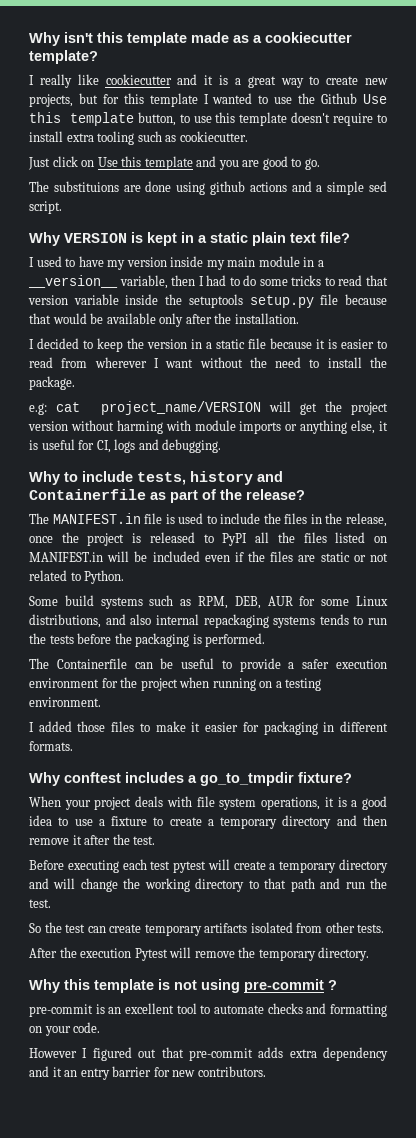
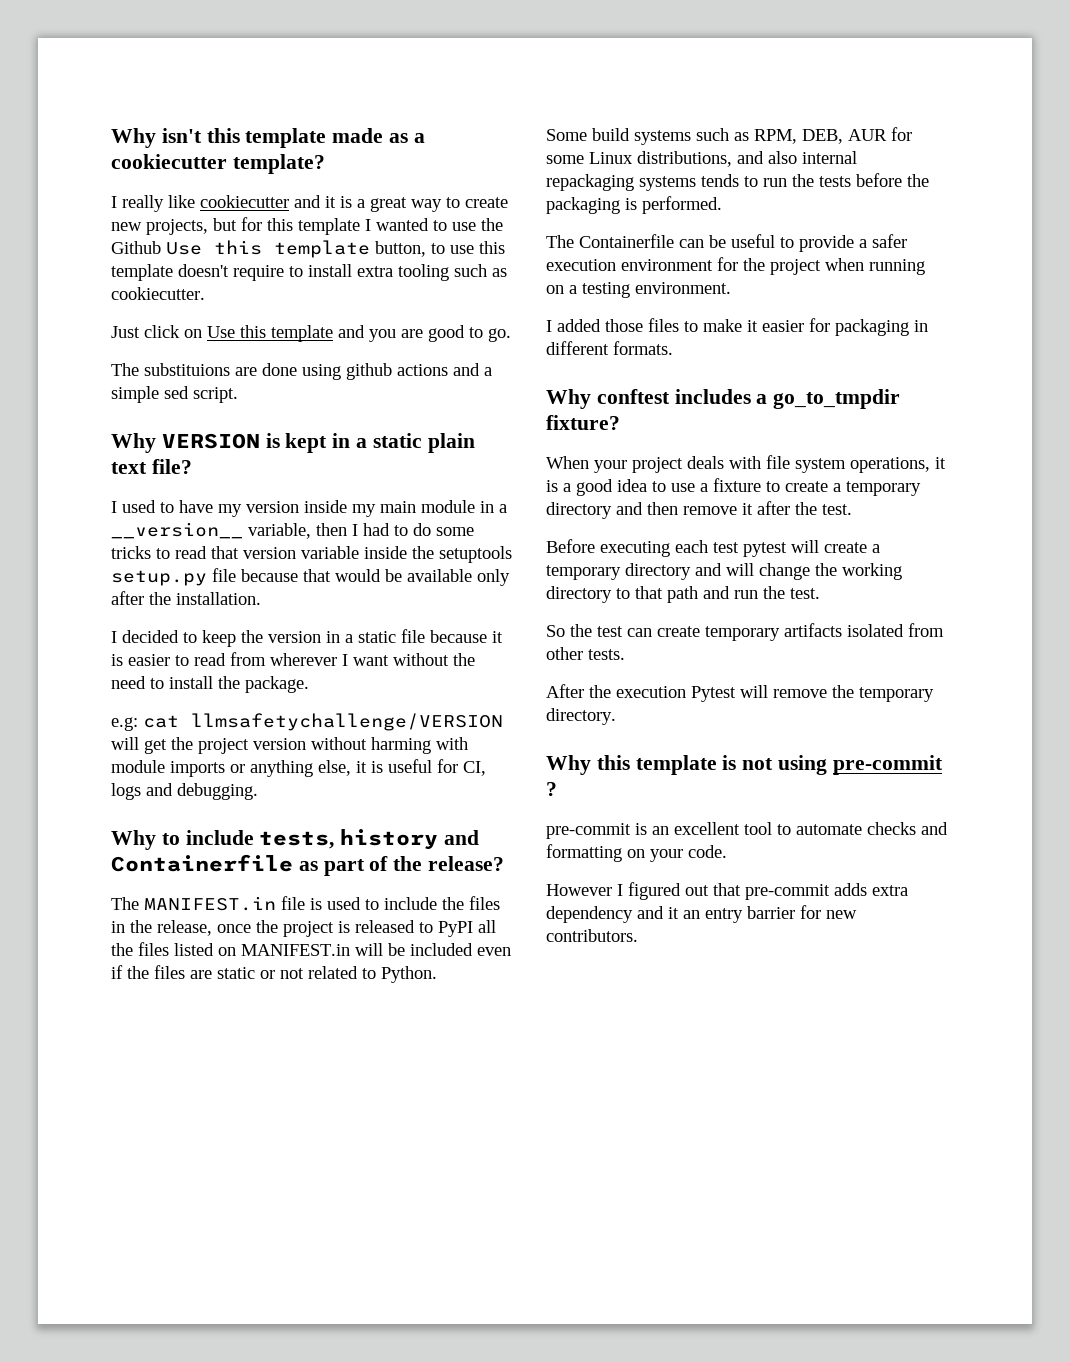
[100,401,261,415] project_name/VERSION -> [191,713,503,731] llmsafetychallenge/VERSION

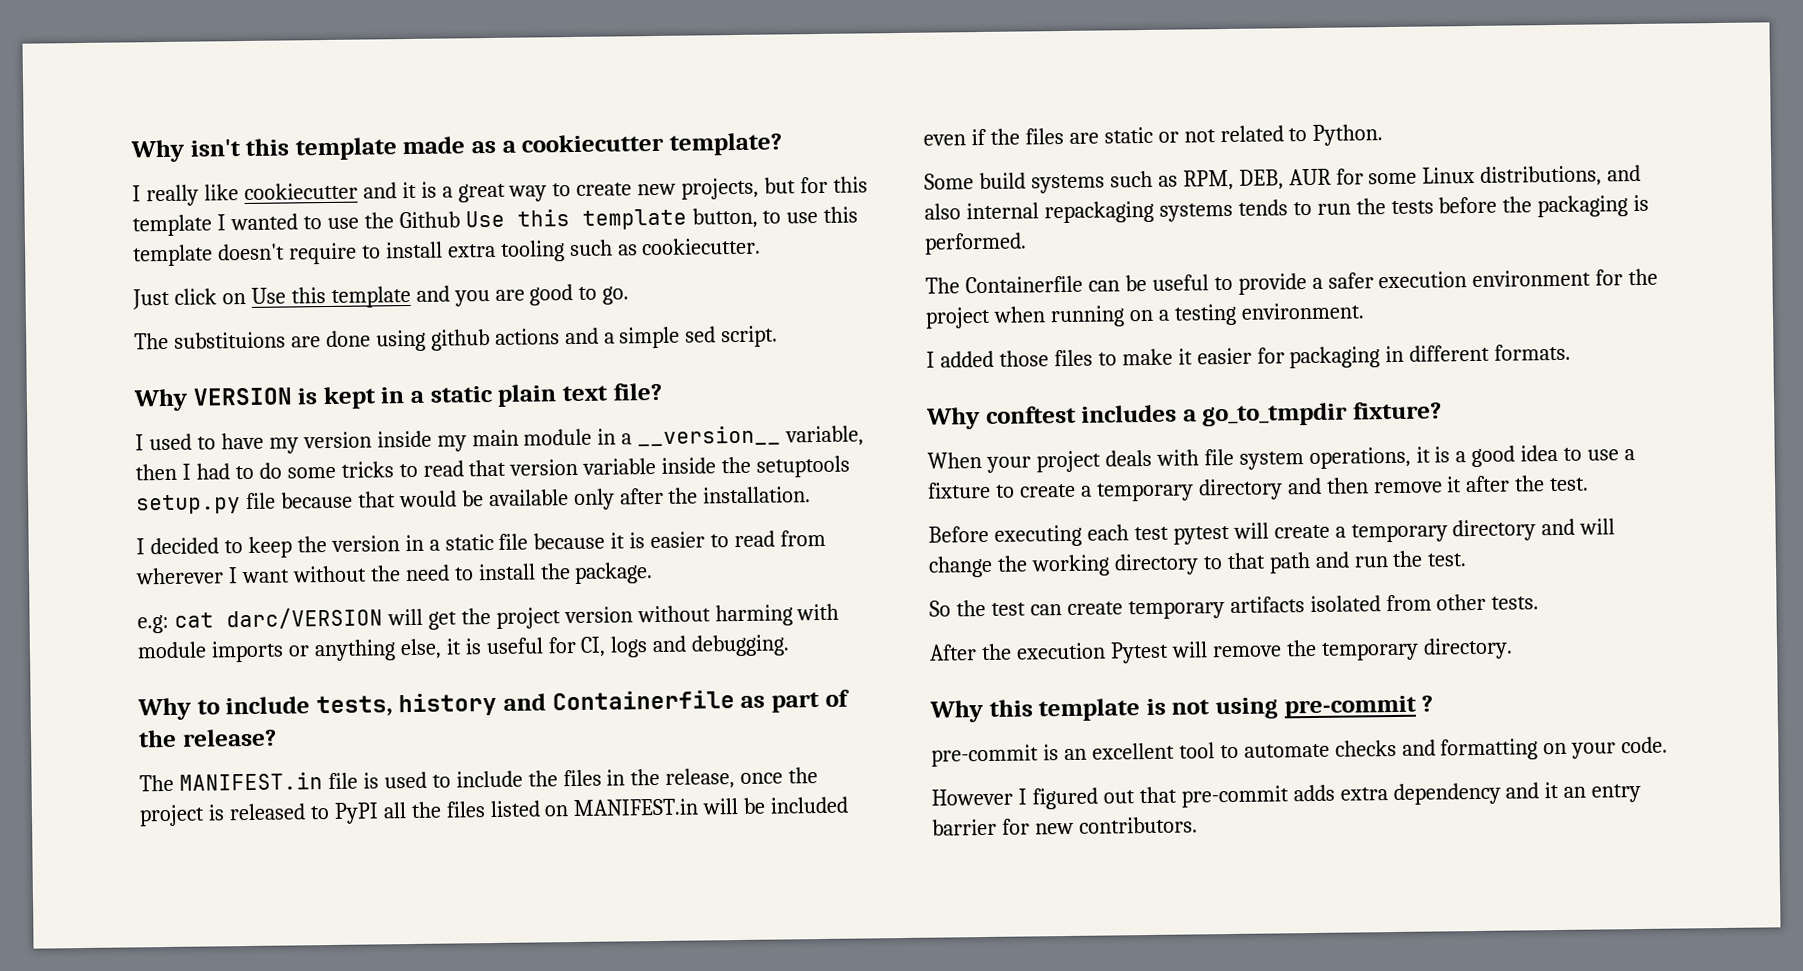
[191,713,503,731] llmsafetychallenge/VERSION -> [225,607,383,630] darc/VERSION

